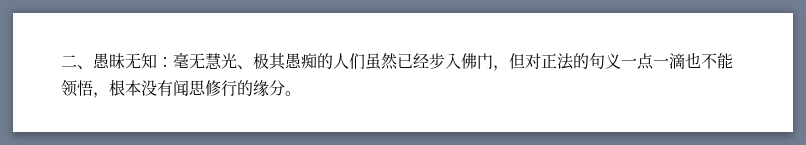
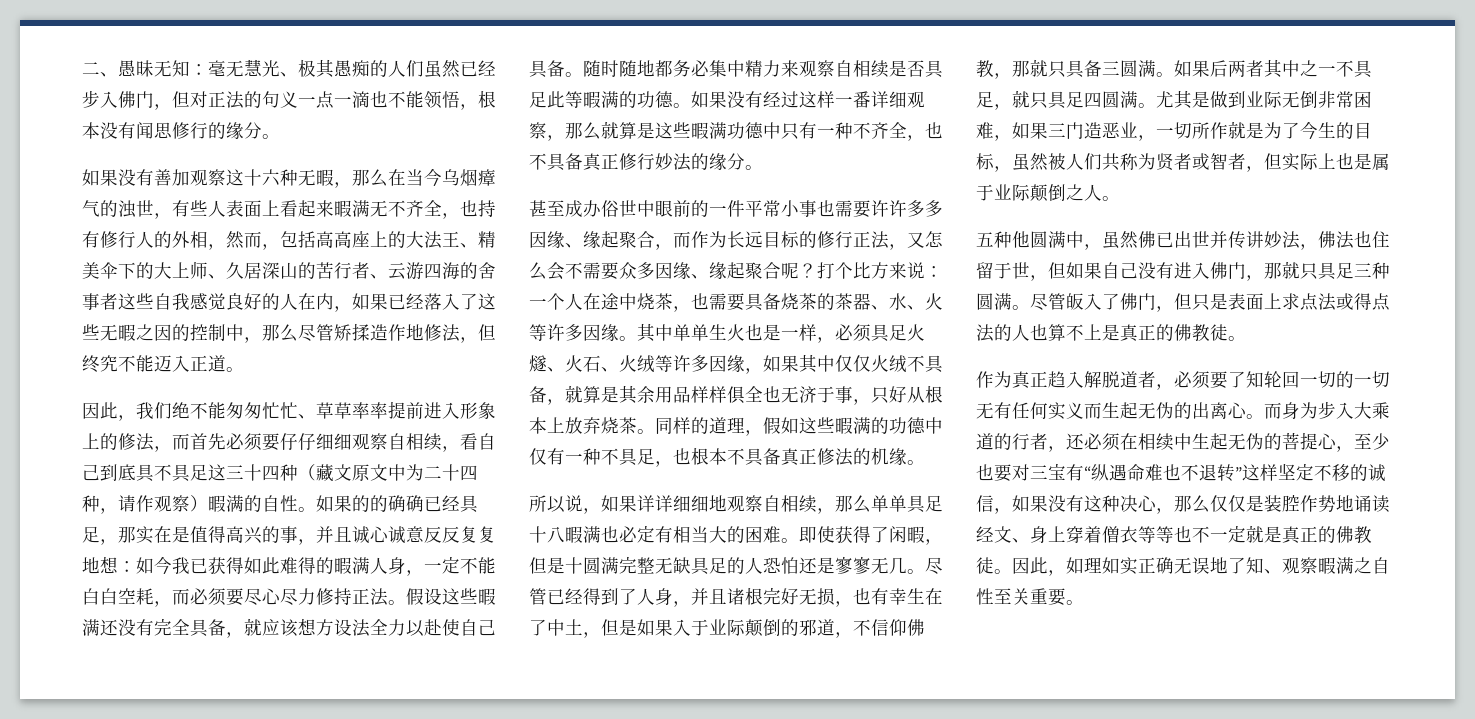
(301, 93) none -> [82,168,496,188] [82,200,496,219] [82,231,496,250] [82,261,496,280] [82,293,496,312] [82,323,496,343] [82,355,244,373] [82,401,496,421] [82,433,496,452] [82,464,478,482] [82,495,479,514] [82,526,496,545] [82,556,496,576] [82,588,496,607] [82,618,496,638] [529,60,944,78] [529,91,925,108] [529,121,943,141] [529,153,763,171] [529,200,943,218] [529,231,943,250] [529,262,943,280] [529,293,943,312] [529,323,925,343] [529,354,944,374] [529,385,943,405] [529,417,943,436] [529,447,925,467] [529,495,943,514] [529,525,943,545] [529,556,943,575] [529,587,943,607] [529,619,925,638] [976,59,1373,79] [976,90,1372,110] [976,121,1372,141] [976,153,1390,172] [976,184,1120,202] [976,231,1390,250] [976,261,1390,281] [976,293,1390,312] [976,324,1246,342] [976,371,1390,390] [976,401,1390,420] [976,432,1390,452] [976,463,1386,482] [976,494,1390,514] [976,525,1372,544] [976,557,1390,576] [976,588,1084,606] // 如果没有善加观察这十六种无暇，那么在当今乌烟瘴气的浊世，有些人表面上看起来暇满无不齐全，也持有修行人的外相，然而，包括高高座上的大法王、精美伞下的大上师、久居深山的苦行者、云游四海的舍事者这些自我感觉良好的人在内，如果已经落入了这些无暇之因的控制中，那么尽管矫揉造作地修法，但终究不能迈入正道。 // 因此，我们绝不能匆匆忙忙、草草率率提前进入形象上的修法，而首先必须要仔仔细细观察自相续，看自己到底具不具足这三十四种（藏文原文中为二十四种，请作观察）暇满的自性。如果的的确确已经具足，那实在是值得高兴的事，并且诚心诚意反反复复地想：如今我已获得如此难得的暇满人身，一定不能白白空耗，而必须要尽心尽力修持正法。假设这些暇满还没有完全具备，就应该想方设法全力以赴使自己具备。随时随地都务必集中精力来观察自相续是否具足此等暇满的功德。如果没有经过这样一番详细观察，那么就算是这些暇满功德中只有一种不齐全，也不具备真正修行妙法的缘分。 // 甚至成办俗世中眼前的一件平常小事也需要许许多多因缘、缘起聚合，而作为长远目标的修行正法，又怎么会不需要众多因缘、缘起聚合呢？打个比方来说：一个人在途中烧茶，也需要具备烧茶的茶器、水、火等许多因缘。其中单单生火也是一样，必须具足火燧、火石、火绒等许多因缘，如果其中仅仅火绒不具备，就算是其余用品样样俱全也无济于事，只好从根本上放弃烧茶。同样的道理，假如这些暇满的功德中仅有一种不具足，也根本不具备真正修法的机缘。 // 所以说，如果详详细细地观察自相续，那么单单具足十八暇满也必定有相当大的困难。即使获得了闲暇，但是十圆满完整无缺具足的人恐怕还是寥寥无几。尽管已经得到了人身，并且诸根完好无损，也有幸生在了中土，但是如果入于业际颠倒的邪道，不信仰佛教，那就只具备三圆满。如果后两者其中之一不具足，就只具足四圆满。尤其是做到业际无倒非常困难，如果三门造恶业，一切所作就是为了今生的目标，虽然被人们共称为贤者或智者，但实际上也是属于业际颠倒之人。 // 五种他圆满中，虽然佛已出世并传讲妙法，佛法也住留于世，但如果自己没有进入佛门，那就只具足三种圆满。尽管皈入了佛门，但只是表面上求点法或得点法的人也算不上是真正的佛教徒。 // 作为真正趋入解脱道者，必须要了知轮回一切的一切无有任何实义而生起无伪的出离心。而身为步入大乘道的行者，还必须在相续中生起无伪的菩提心，至少也要对三宝有“纵遇命难也不退转”这样坚定不移的诚信，如果没有这种决心，那么仅仅是装腔作势地诵读经文、身上穿着僧衣等等也不一定就是真正的佛教徒。因此，如理如实正确无误地了知、观察暇满之自性至关重要。

